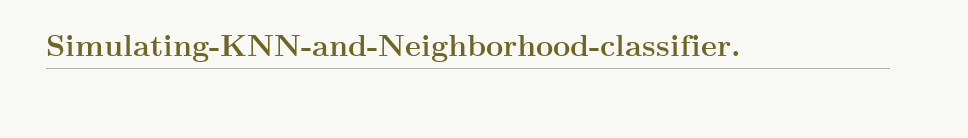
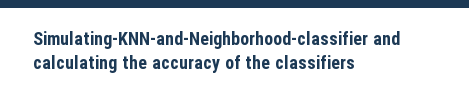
[46,35,741,62] Simulating-KNN-and-Neighborhood-classifier. -> [33,31,400,49] [33,55,356,73] Simulating-KNN-and-Neighborhood-classifier and calculating the accuracy of the classifiers

